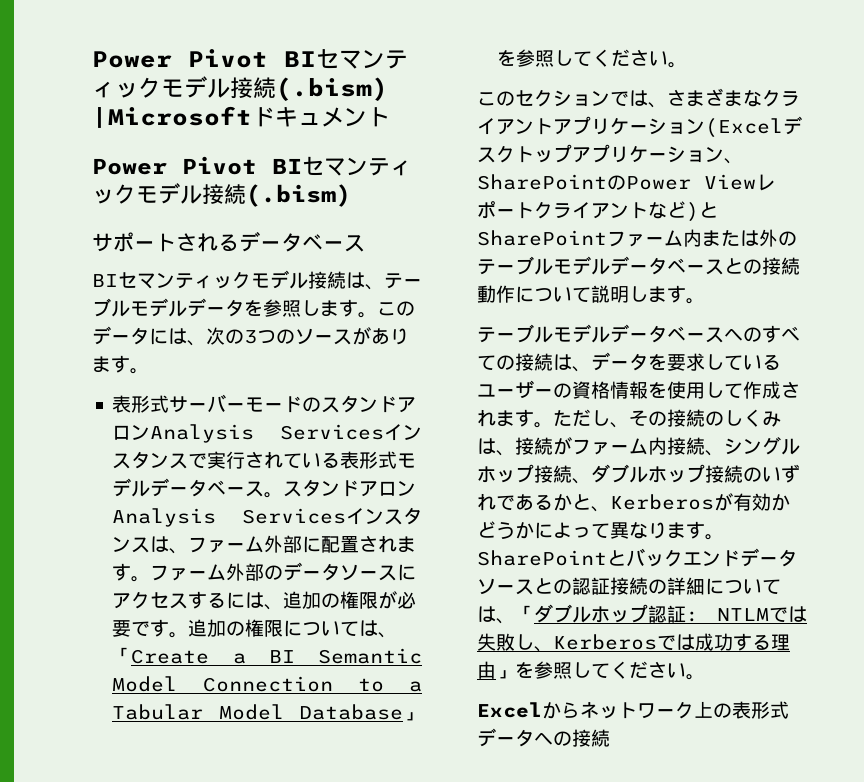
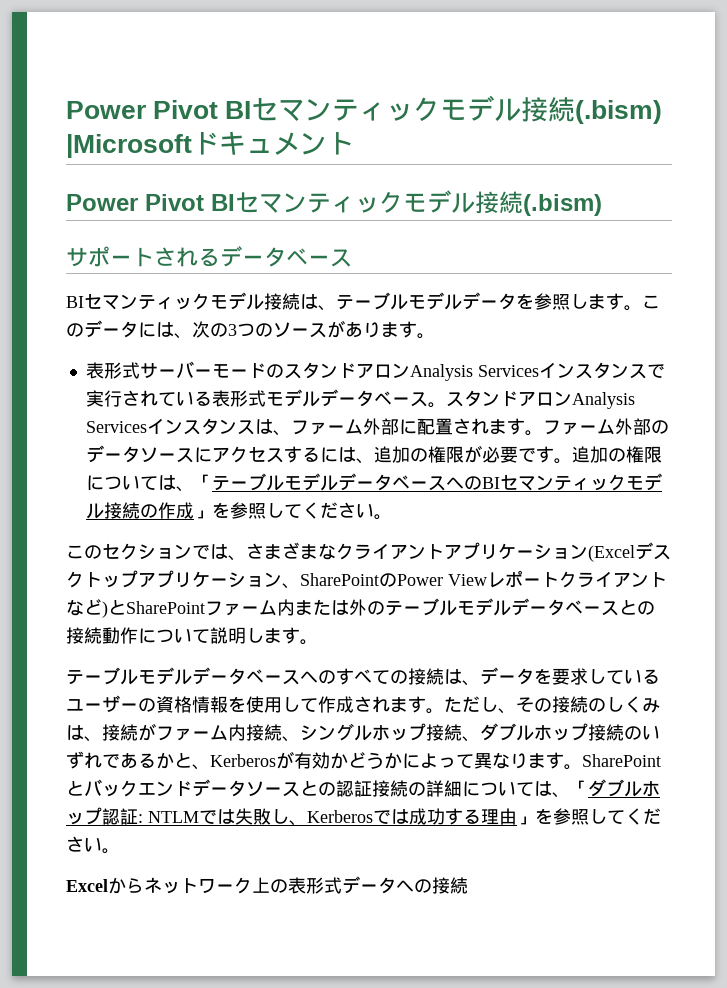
[131,648,422,664] [112,676,422,692] [112,704,403,720] Create a BI Semantic Model Connection to a Tabular Model Database -> [211,473,662,491] [85,502,194,519] テーブルモデルデータベースへのBIセマンティックモデル接続の作成

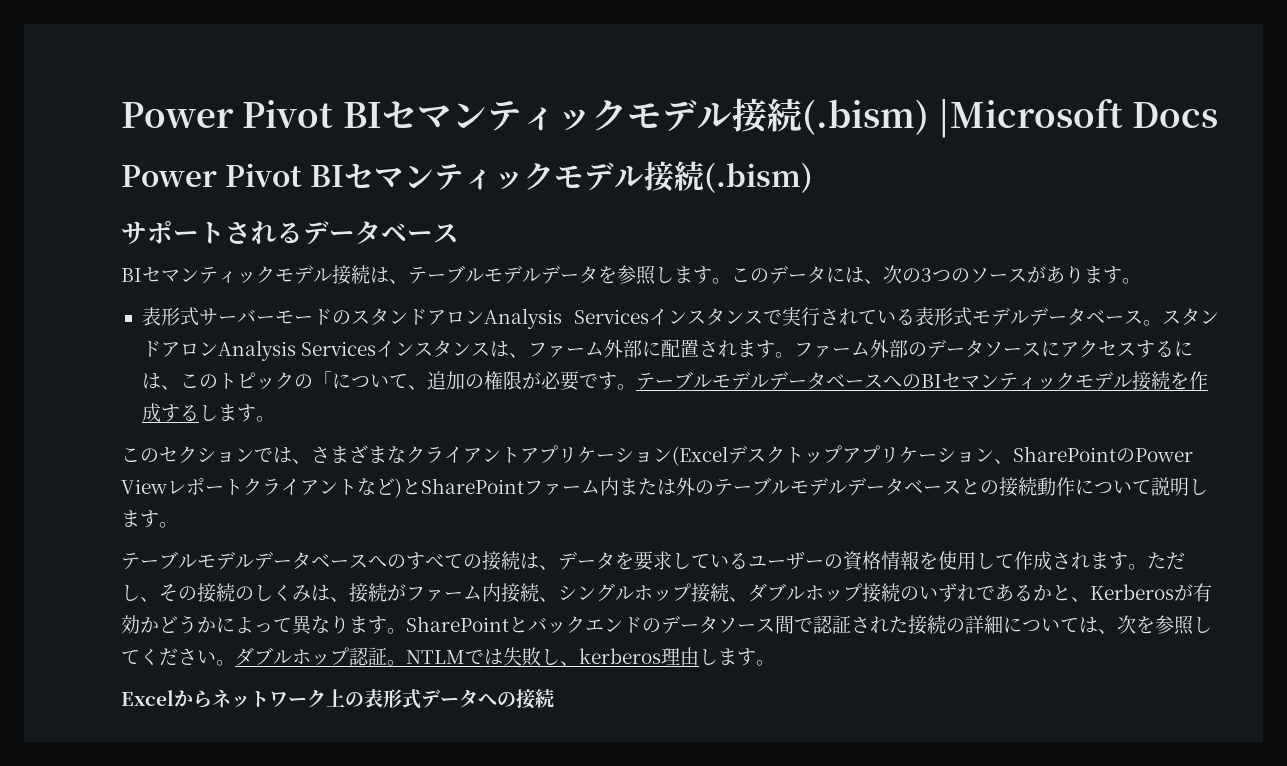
[192,131,354,155] ドキュメント -> [1132,102,1219,128] Docs
(374, 461) none -> [179,371,427,390] このトピックの「について、
[571,446,662,463] [85,474,212,492] 追加の権限については、「 -> (636, 387) none
[139,502,374,519] の作成」を参照してください -> [1169,371,1208,390] [141,403,256,423] を作成するします
[192,779,372,797] データソースとの認証 -> [642,615,908,634] のデータソース間で認証された
[570,779,660,797] [66,807,661,826] [66,836,120,854] 「ダブルホップ認証: NTLMでは失敗し、Kerberosでは成功する理由」を参照してください。 -> [1117,615,1212,635] [121,647,775,666] 次を参照してください。ダブルホップ認証。NTLMでは失敗し、kerberos理由します。

